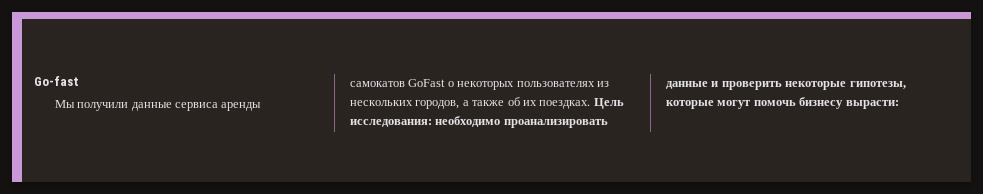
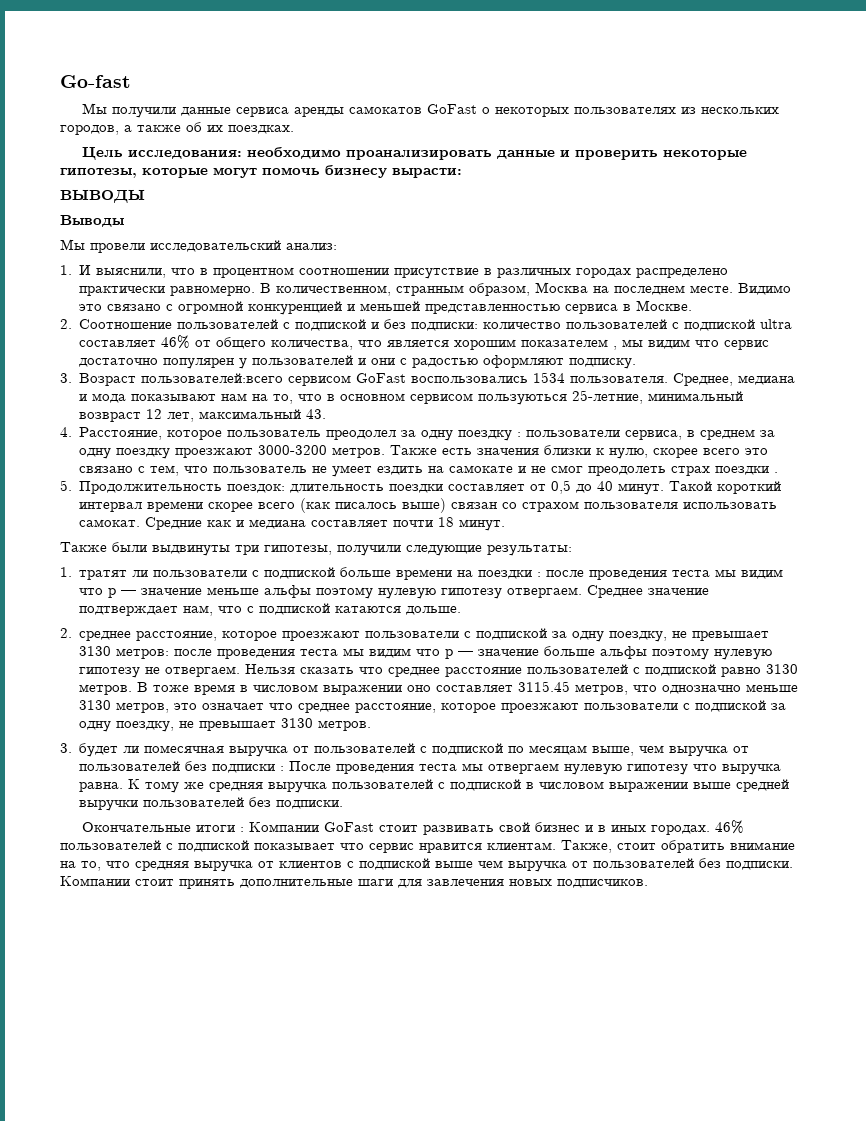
(591, 104) none -> (294, 129) //
(899, 104) none -> [60,189,145,203] [60,215,124,227] [60,239,337,253] [60,265,729,279] [79,282,792,296] [79,300,693,315] [60,319,793,331] [79,335,770,350] [79,355,637,369] [60,372,796,386] [79,390,744,405] [79,409,327,422] [60,427,776,441] [79,445,769,459] [79,465,779,477] [60,480,782,495] [79,498,778,513] [79,517,506,531] [60,542,572,556] [60,567,784,580] [79,585,710,599] [79,603,462,616] [60,628,770,642] [79,646,773,660] [79,664,799,678] [79,681,799,695] [79,700,787,713] [79,718,372,732] [60,743,750,757] [79,761,782,775] [79,779,790,793] [79,797,344,811] [82,820,745,835] [60,840,795,853] [60,858,793,872] [60,876,648,889] // ВЫВОДЫ // Выводы // Мы провели исследовательский анализ: // 1. И выяснили, что в процентном соотношении присутствие в различных городах распределено практически равномерно. В количественном, странным образом, Москва на последнем месте. Видимо это связано с огромной конкуренцией и меньшей представленностью сервиса в Москве. // 2. Соотношение пользователей с подпиской и без подписки: количество пользователей с подпиской ultra составляет 46% от общего количества, что является хорошим показателем , мы видим что сервис достаточно популярен у пользователей и они с радостью оформляют подписку. // 3. Возраст пользователей:всего сервисом GoFast воспользовались 1534 пользователя. Среднее, медиана и мода показывают нам на то, что в основном сервисом пользуються 25-летние, минимальный возвраст 12 лет, максимальный 43. // 4. Расстояние, которое пользователь преодолел за одну поездку : пользователи сервиса, в среднем за одну поездку проезжают 3000-3200 метров. Также есть значения близки к нулю, скорее всего это связано с тем, что пользователь не умеет ездить на самокате и не смог преодолеть страх поездки . // 5. Продолжительность поездок: длительность поездки составляет от 0,5 до 40 минут. Такой короткий интервал времени скорее всего (как писалось выше) связан со страхом пользователя использовать самокат. Средние как и медиана составляет почти 18 минут. // Также были выдвинуты три гипотезы, получили следующие результаты: // 1. тратят ли пользователи с подпиской больше времени на поездки : после проведения теста мы видим что р — значение меньше альфы поэтому нулевую гипотезу отвергаем. Среднее значение подтверждает нам, что с подпиской катаются дольше. // 2. среднее расстояние, которое проезжают пользователи с подпиской за одну поездку, не превышает 3130 метров: после проведения теста мы видим что р — значение больше альфы поэтому нулевую гипотезу не отвергаем. Нельзя сказать что среднее расстояние пользователей с подпиской равно 3130 метров. В тоже время в числовом выражении оно составляет 3115.45 метров, что однозначно меньше 3130 метров, это означает что среднее расстояние, которое проезжают пользователи с подпиской за одну поездку, не превышает 3130 метров. // 3. будет ли помесячная выручка от пользователей с подпиской по месяцам выше, чем выручка от пользователей без подписки : После проведения теста мы отвергаем нулевую гипотезу что выручка равна. К тому же средняя выручка пользователей с подпиской в числовом выражении выше средней выручки пользователей без подписки. // Окончательные итоги : Компании GoFast стоит развивать свой бизнес и в иных городах. 46% пользователей с подпиской показывает что сервис нравится клиентам. Также, стоит обратить внимание на то, что средняя выручка от клиентов с подпиской выше чем выручка от пользователей без подписки. Компании стоит принять дополнительные шаги для завлечения новых подписчиков.

